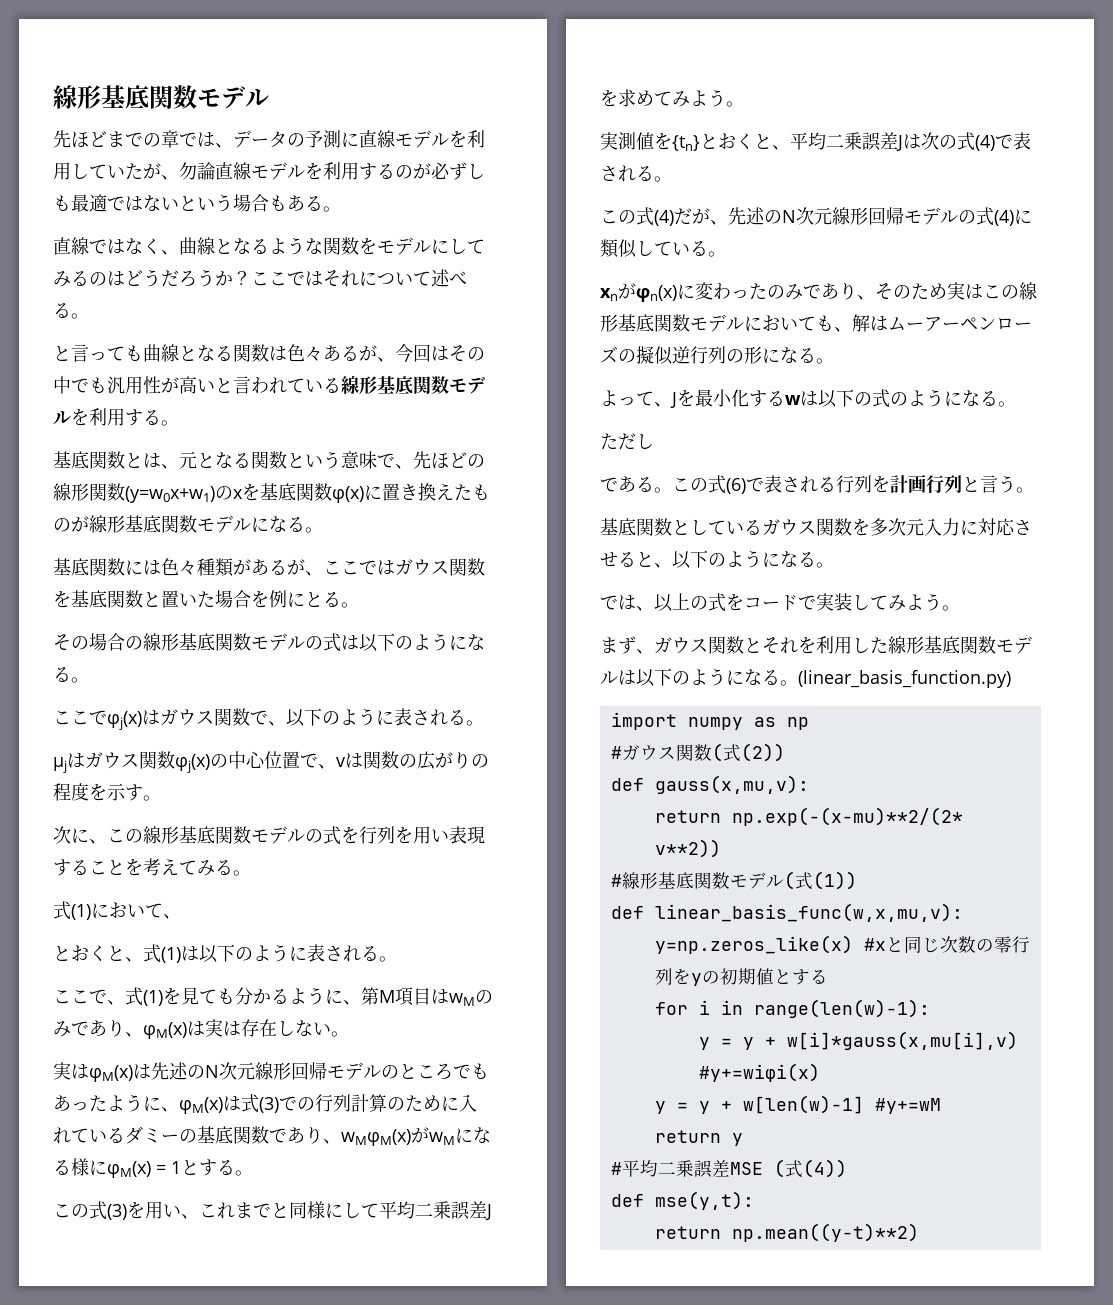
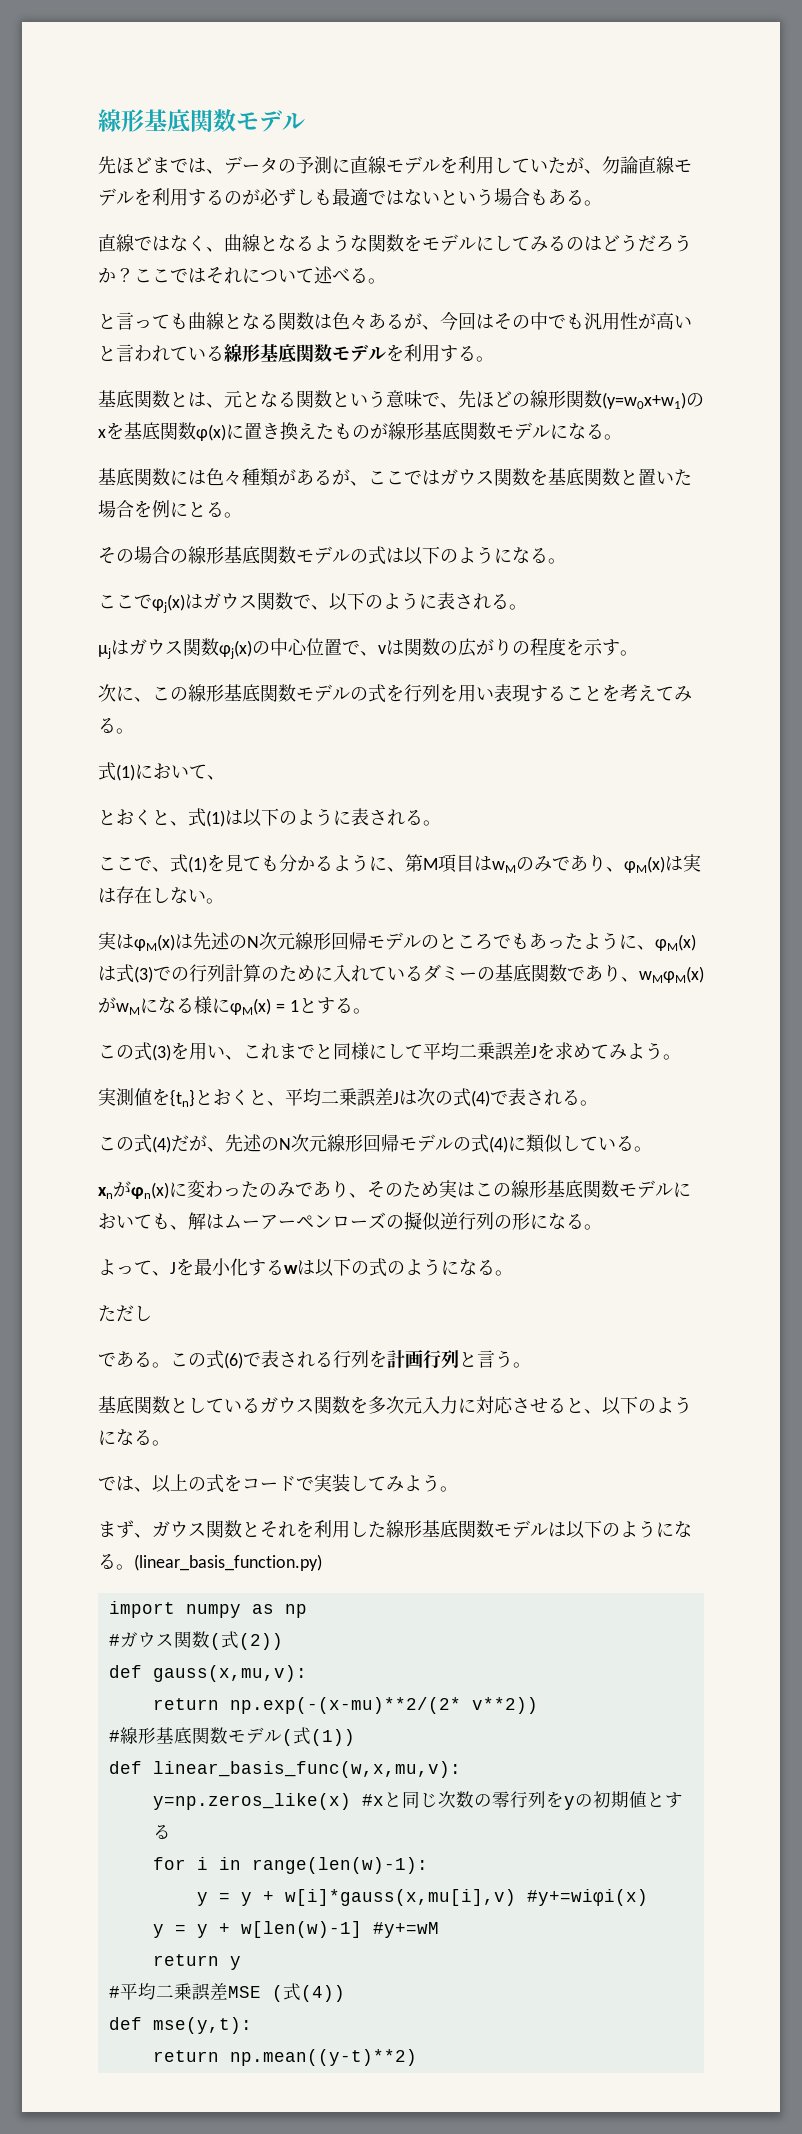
[143,130,197,148] の章で -> (188, 165) none

